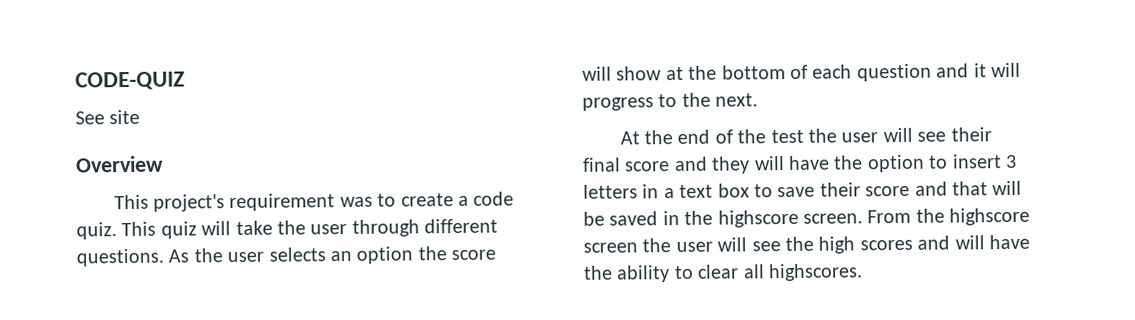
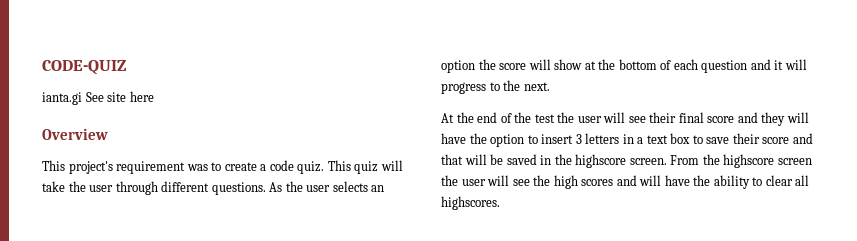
(185, 81) none -> [42,92,82,105] ianta.gi
(141, 117) none -> [129,91,154,102] here

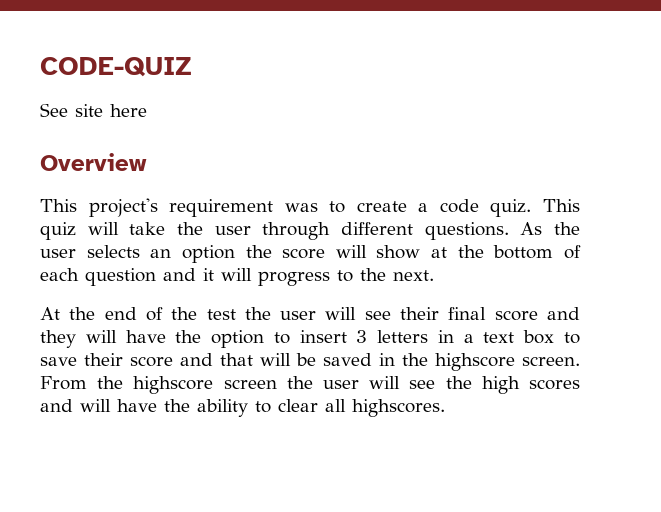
[42,92,82,105] ianta.gi -> (192, 67) none

